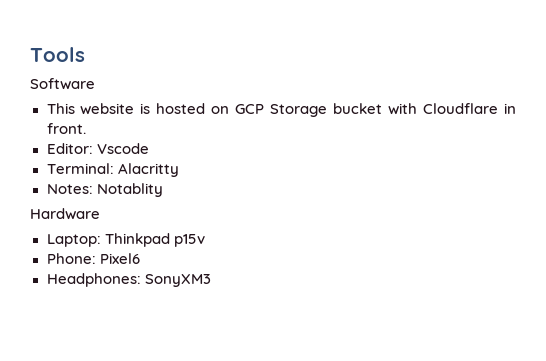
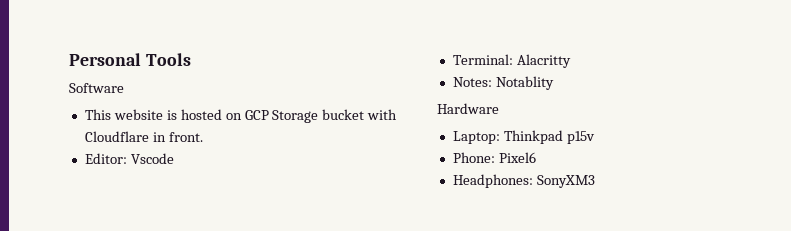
(30, 54) none -> [69,53,141,66] Personal

